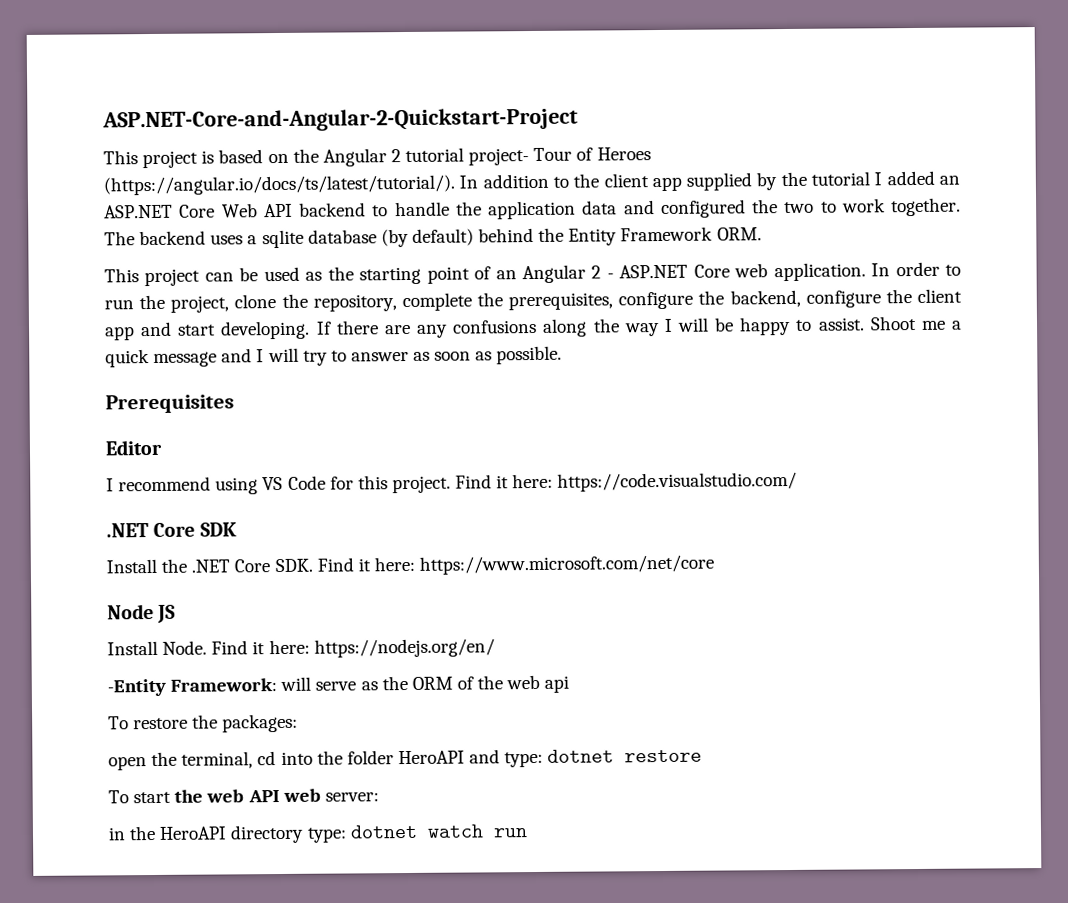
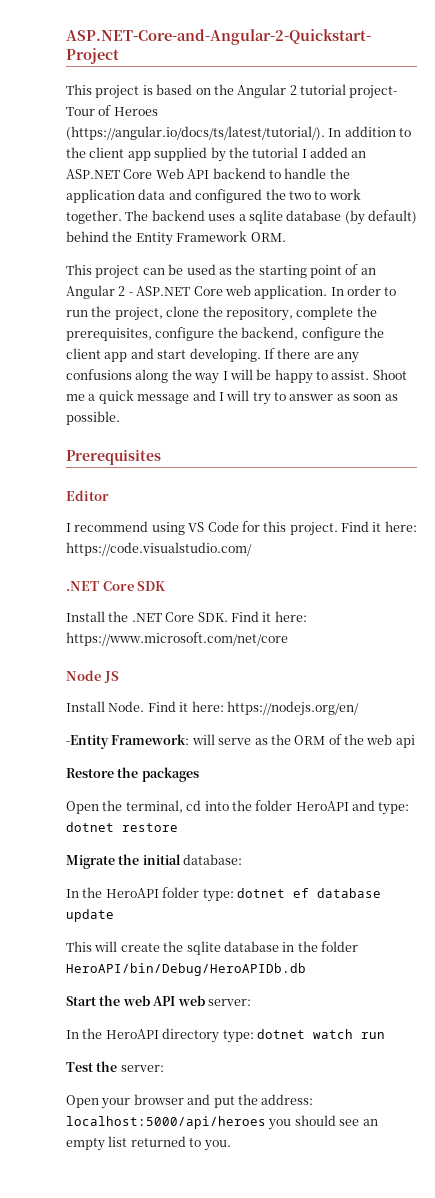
[108,713,299,733] [108,756,147,771] To restore the packages: // open -> [66,767,199,782] [66,801,99,814] Restore the packages // Open
[108,790,172,804] To start -> [66,854,243,869] [66,887,381,902] [66,909,114,922] [66,941,358,955] [66,963,306,976] [66,996,96,1006] Migrate the initial database: // In the HeroAPI folder type: dotnet ef database update // This will create the sqlite database in the folder HeroAPI/bin/Debug/HeroAPIDb.db // Start
[108,827,126,841] in -> [66,1030,79,1039] In
(528, 833) none -> [66,1061,164,1072] [66,1094,314,1109] [66,1115,378,1130] [66,1136,231,1151] // Test the server: // Open your browser and put the address: localhost:5000/api/heroes you should see an empty list returned to you.

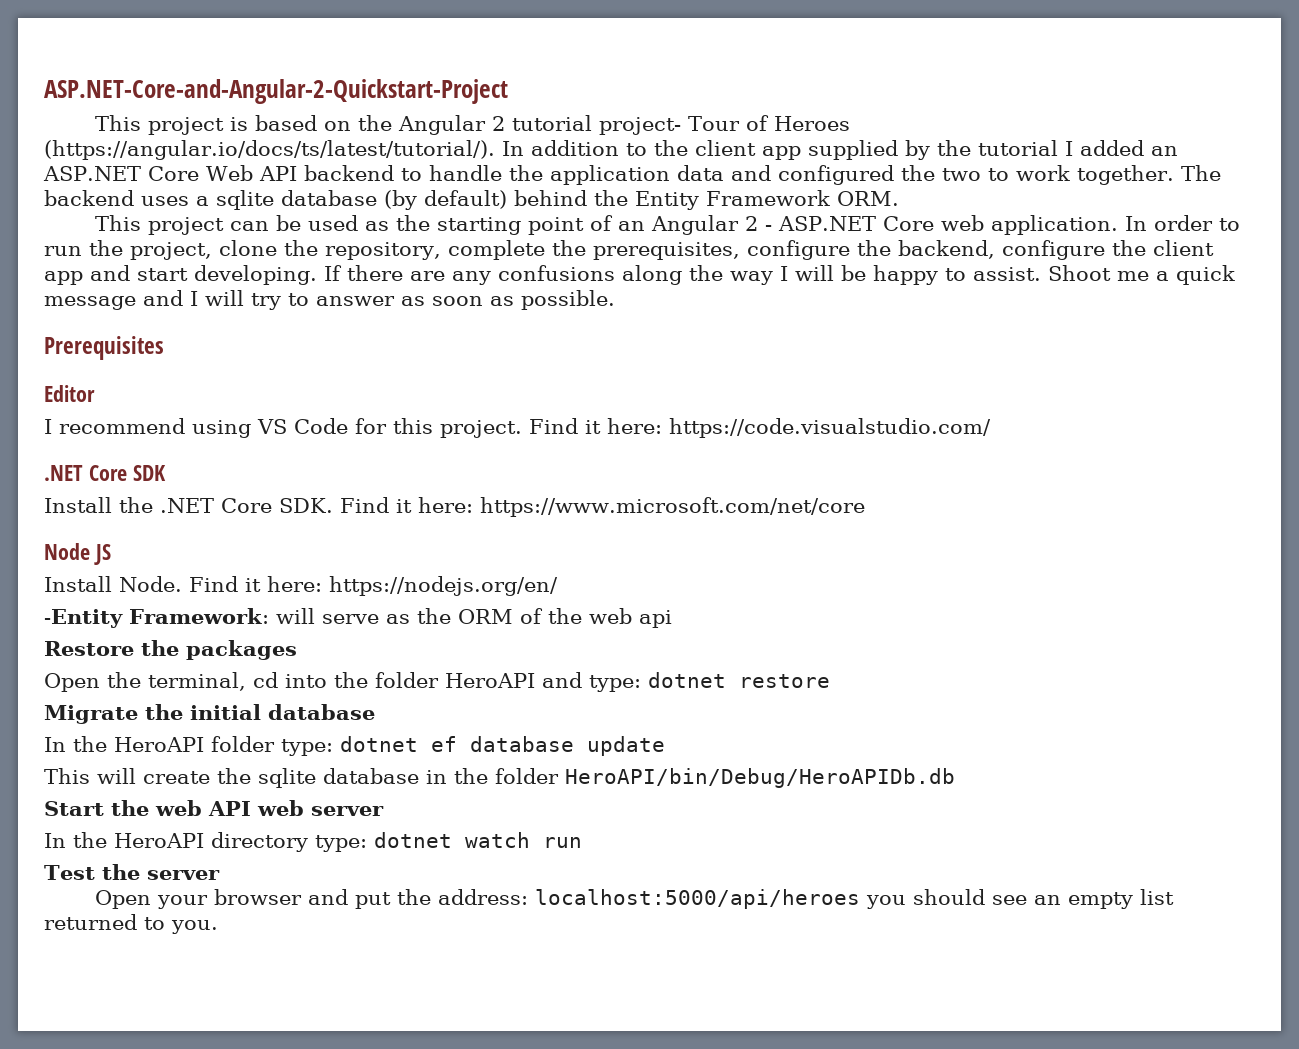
[183,854,243,865] database: -> [268,704,375,720] database
[207,999,251,1006] server: -> [311,806,384,816] server
[120,1065,164,1072] server: -> [146,870,220,880] server

